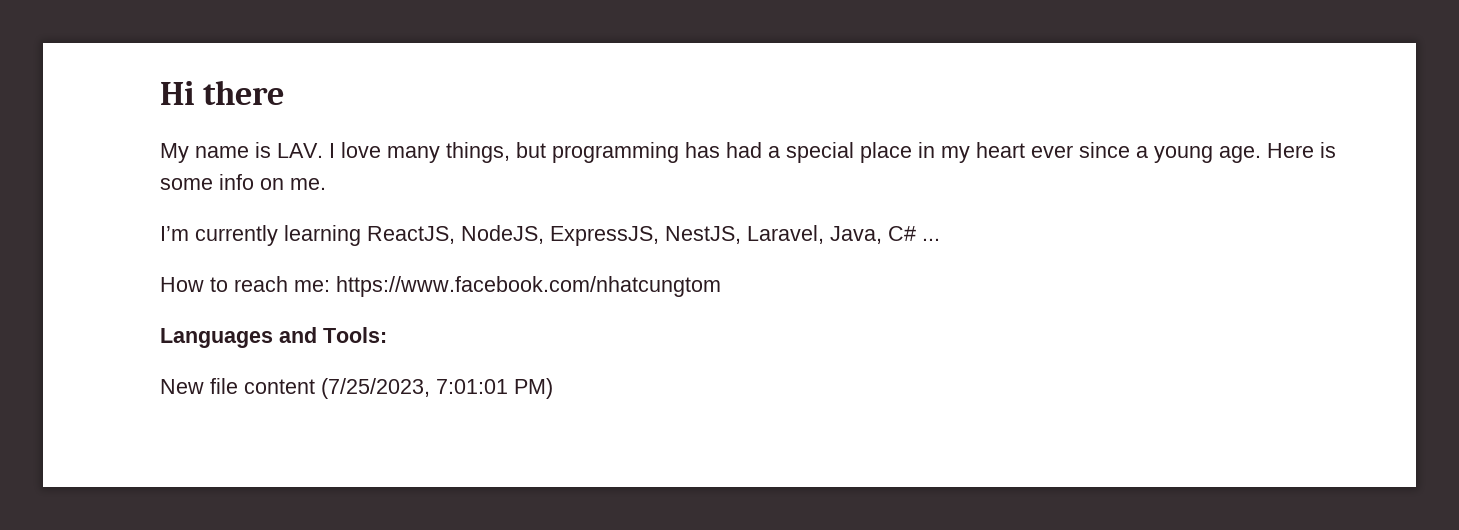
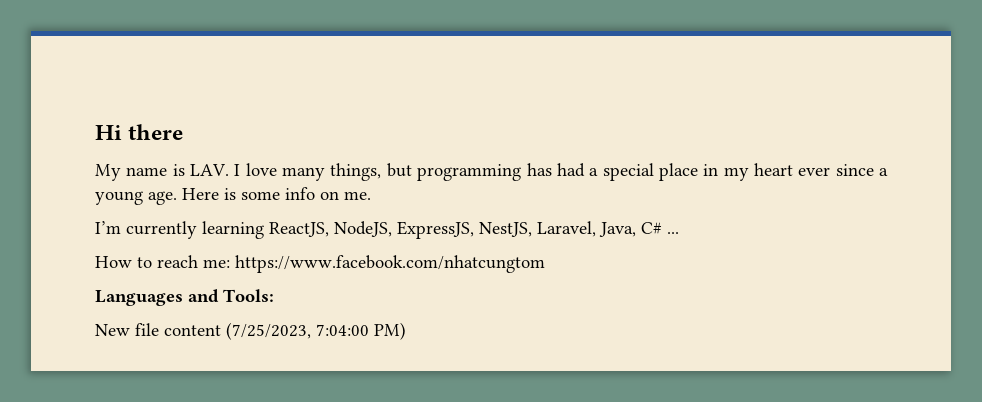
[436,379,508,394] 7:01:01 -> [316,324,369,336] 7:04:00

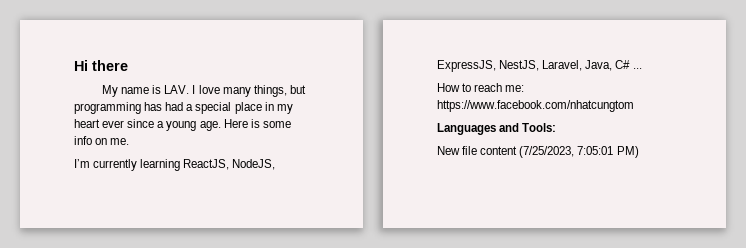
[316,324,369,336] 7:04:00 -> [577,146,614,155] 7:05:01

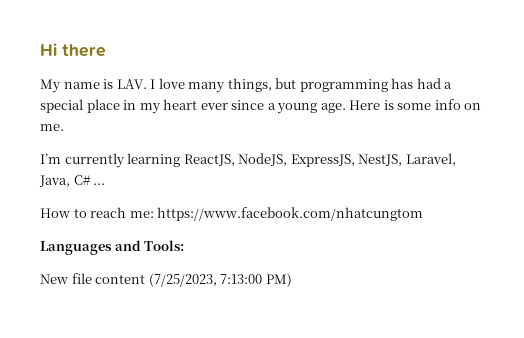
[577,146,614,155] 7:05:01 -> [220,274,263,284] 7:13:00

